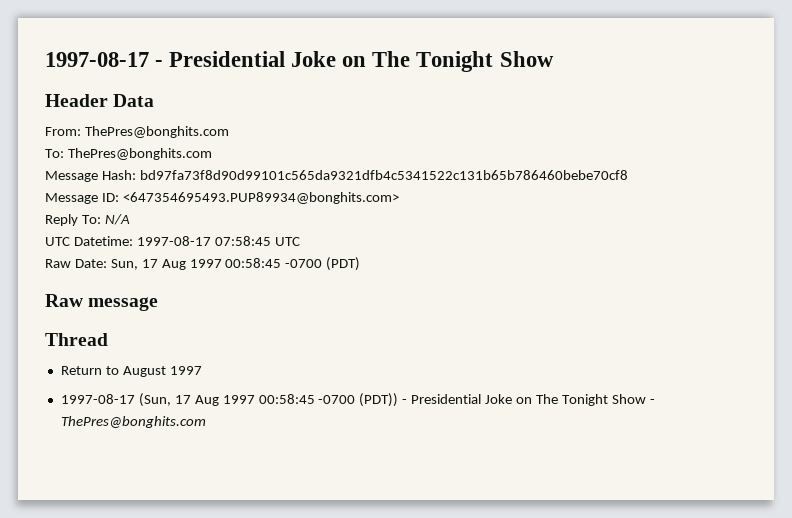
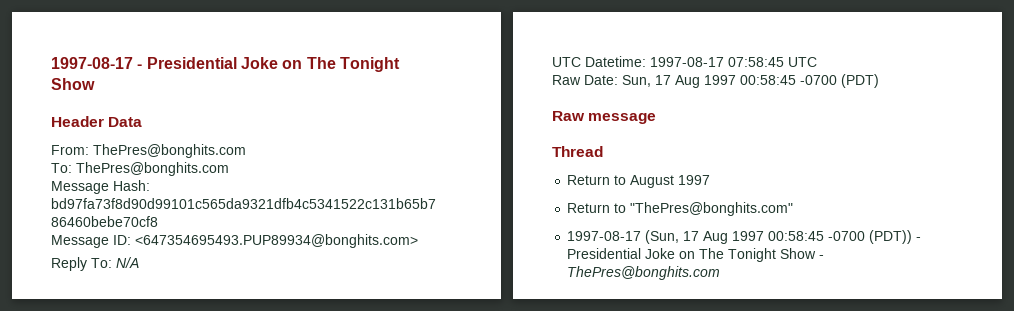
(202, 370) none -> [567,202,794,216] // Return to "ThePres@bonghits.com"

